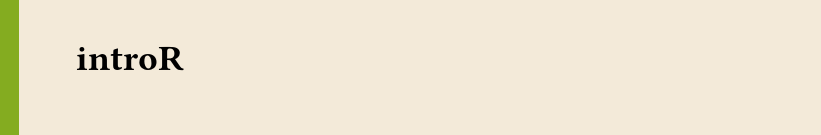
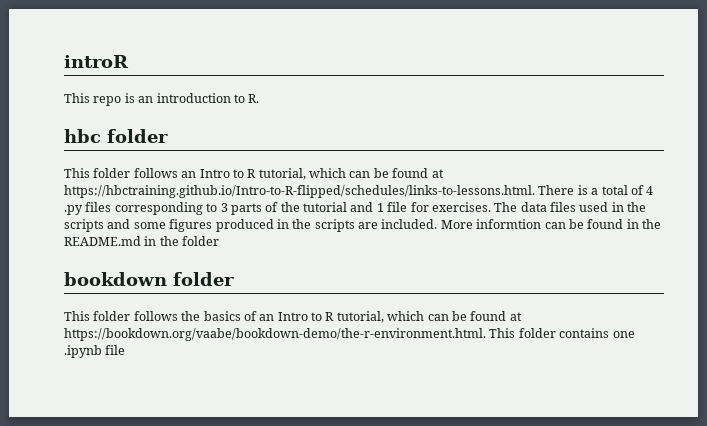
(184, 58) none -> [64,93,260,106] [64,129,168,143] [64,168,444,180] [64,185,654,198] [64,202,647,215] [64,219,661,232] [64,236,220,246] [64,272,234,286] [64,311,522,323] [64,328,635,341] [64,345,126,358] // This repo is an introduction to R. // hbc folder // This folder follows an Intro to R tutorial, which can be found at https://hbctraining.github.io/Intro-to-R-flipped/schedules/links-to-lessons.html. There is a total of 4 .py files corresponding to 3 parts of the tutorial and 1 file for exercises. The data files used in the scripts and some figures produced in the scripts are included. More informtion can be found in the README.md in the folder // bookdown folder // This folder follows the basics of an Intro to R tutorial, which can be found at https://bookdown.org/vaabe/bookdown-demo/the-r-environment.html. This folder contains one .ipynb file

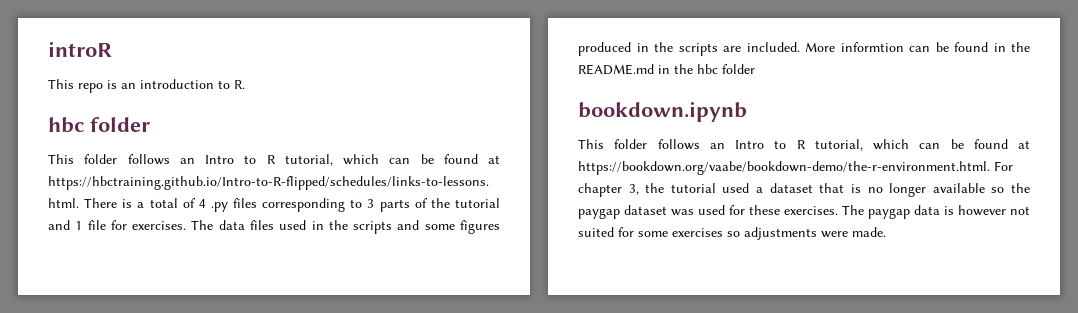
[182,236,220,246] [64,272,234,286] [64,311,257,321] folder // bookdown folder // This folder follows the basics of -> [697,64,755,74] [578,101,747,122] [578,139,700,150] hbc folder // bookdown.ipynb // This folder follows
[489,328,635,338] [64,345,126,358] This folder contains one .ipynb file -> [994,161,1013,171] [578,183,1030,197] [578,205,1030,219] [578,227,886,240] For chapter 3, the tutorial used a dataset that is no longer available so the paygap dataset was used for these exercises. The paygap data is however not suited for some exercises so adjustments were made.

